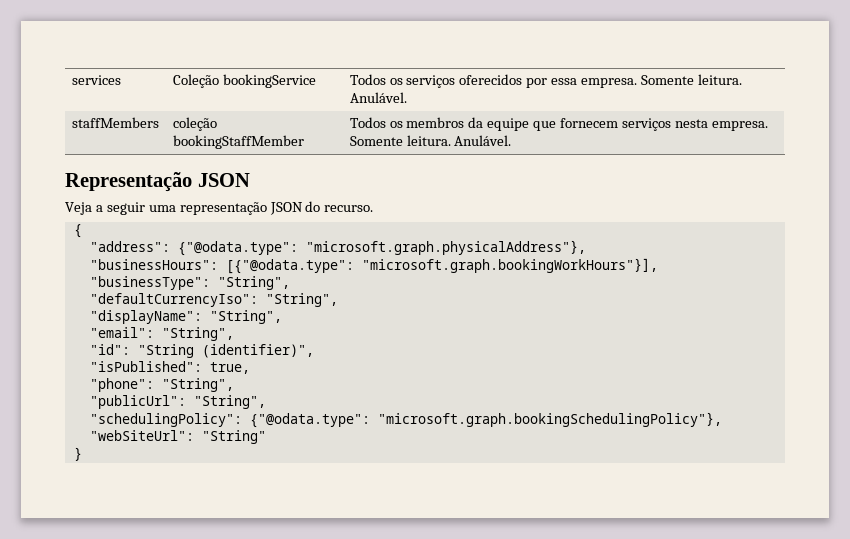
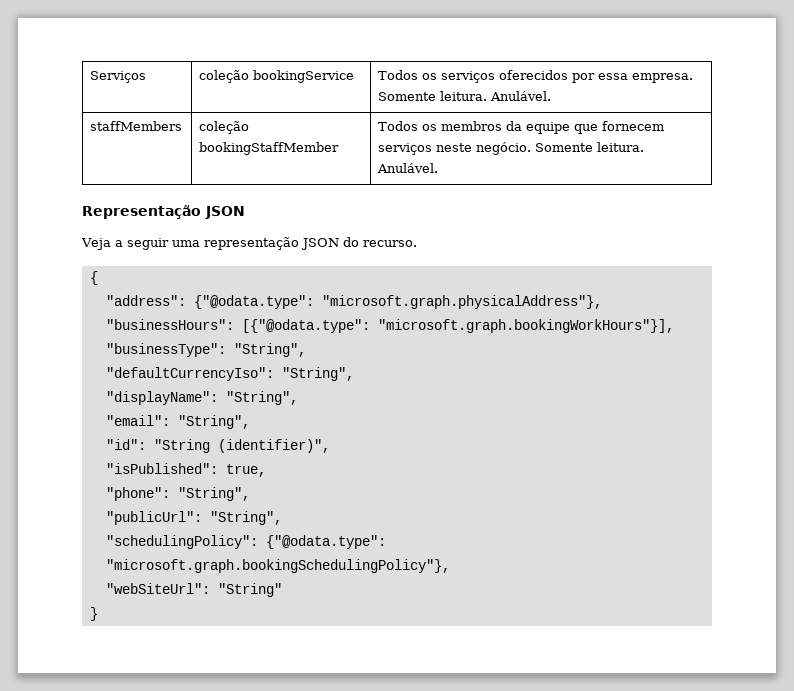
[71,75,121,85] [172,74,219,88] services | Coleção -> [90,71,147,83] [199,70,250,83] Serviços | coleção
[674,119,768,131] nesta empresa. -> [436,142,532,155] neste negócio.

